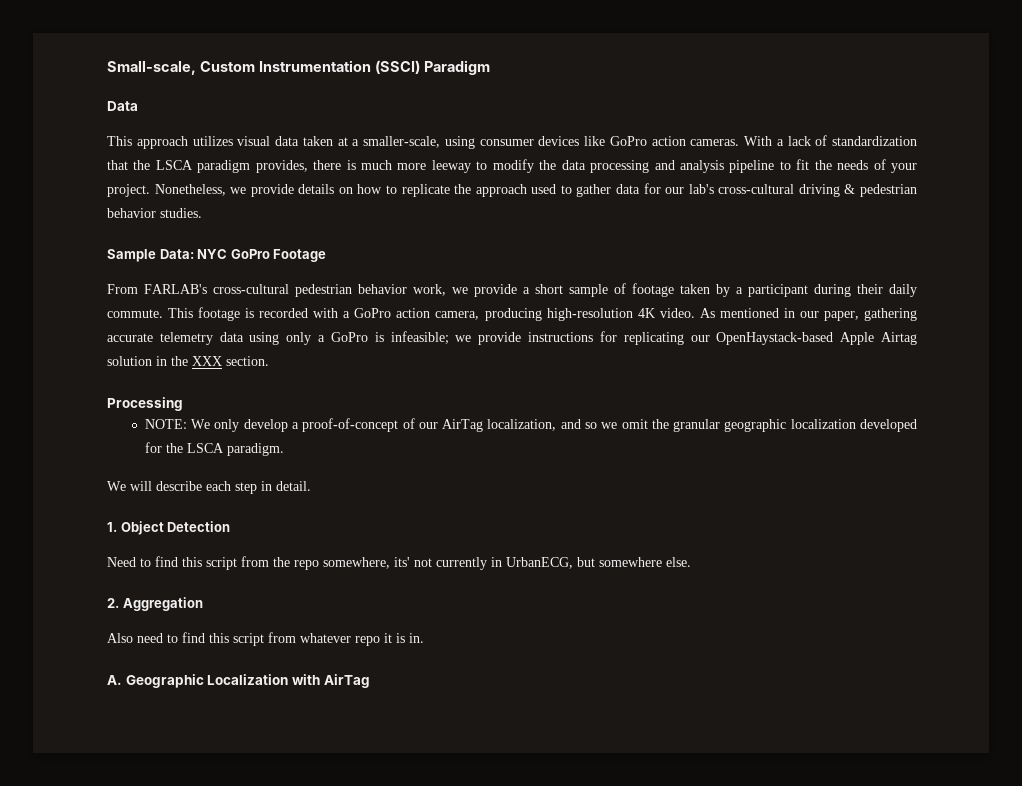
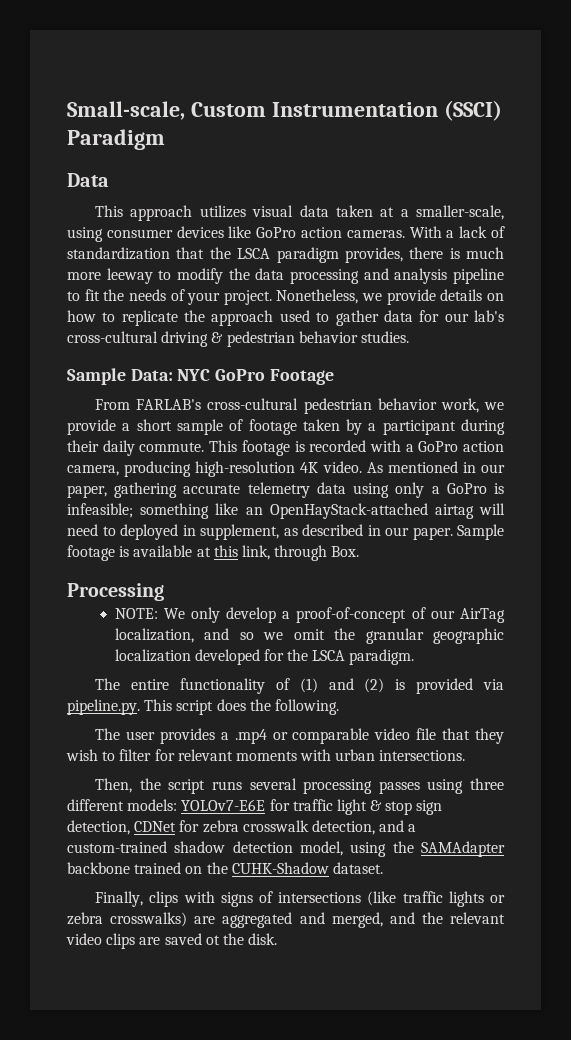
[455,331,918,345] [107,356,269,366] we provide instructions for replicating our OpenHaystack-based Apple Airtag solution in the XXX section. -> [140,503,505,519] [67,524,504,540] [67,545,360,561] something like an OpenHayStack-attached airtag will need to deployed in supplement, as described in our paper. Sample footage is available at this link, through Box.
[107,481,311,494] [107,521,231,535] [107,556,691,570] [107,597,203,611] [107,632,424,646] [107,674,370,688] We will describe each step in detail. // 1. Object Detection // Need to find this script from the repo somewhere, its' not currently in UrbanECG, but somewhere else. // 2. Aggregation // Also need to find this script from whatever repo it is in. // A. Geographic Localization with AirTag -> [95,678,504,694] [67,699,339,715] [95,728,504,744] [66,749,466,761] [95,778,504,794] [67,799,443,815] [67,820,417,835] [67,841,505,857] [67,862,383,874] [95,891,505,907] [67,912,505,928] [66,933,278,949] The entire functionality of (1) and (2) is provided via pipeline.py. This script does the following. // The user provides a .mp4 or comparable video file that they wish to filter for relevant moments with urban intersections. // Then, the script runs several processing passes using three different models: YOLOv7-E6E for traffic light & stop sign detection, CDNet for zebra crosswalk detection, and a custom-trained shadow detection model, using the SAMAdapter backbone trained on the CUHK-Shadow dataset. // Finally, clips with signs of intersections (like traffic lights or zebra crosswalks) are aggregated and merged, and the relevant video clips are saved ot the disk.

